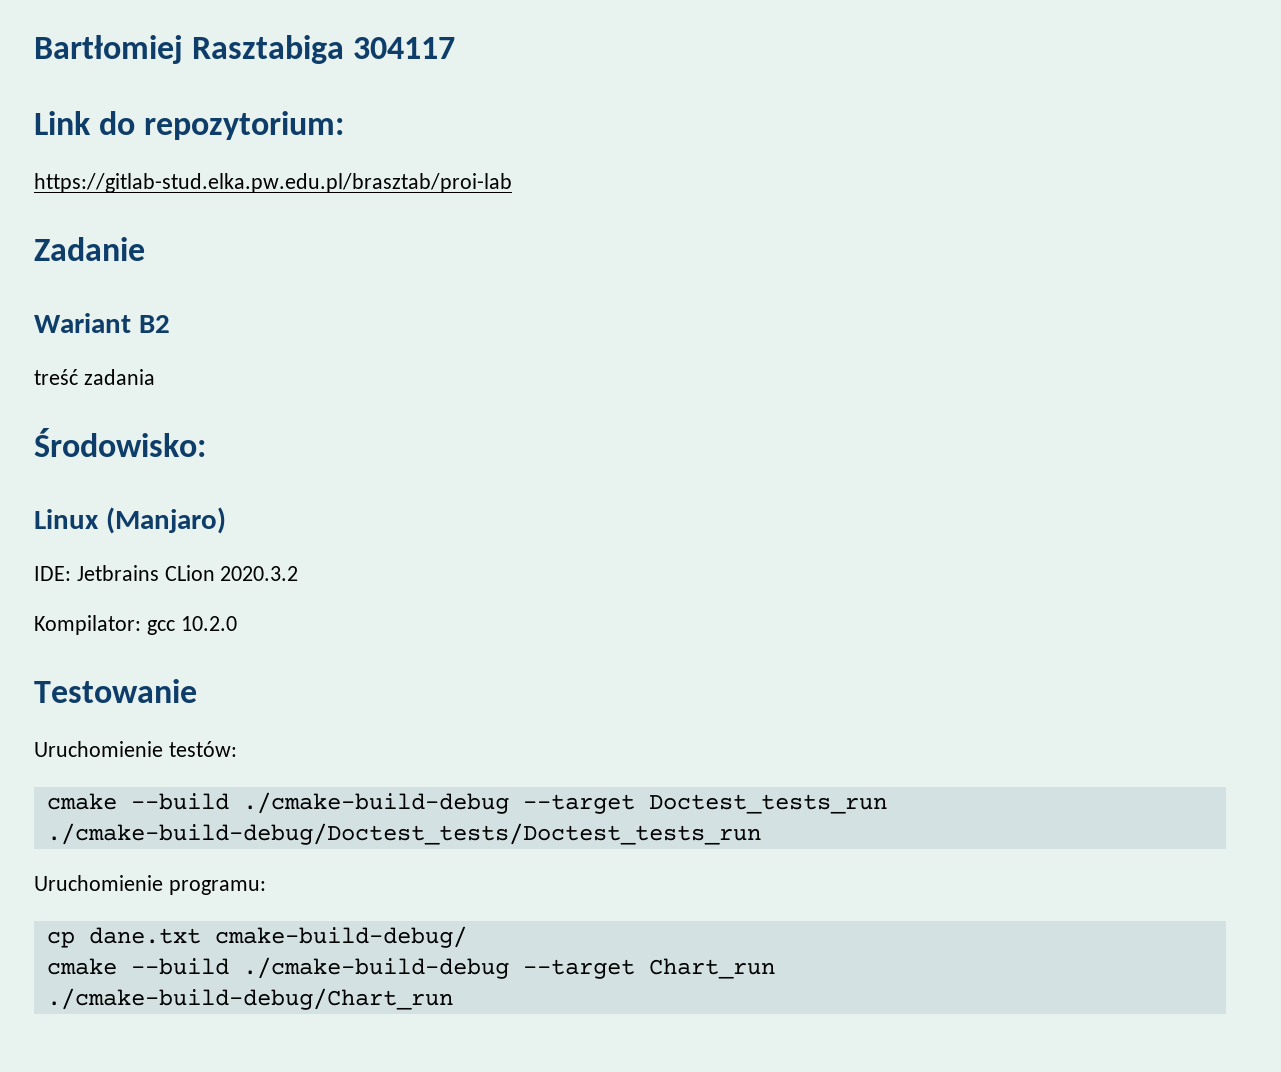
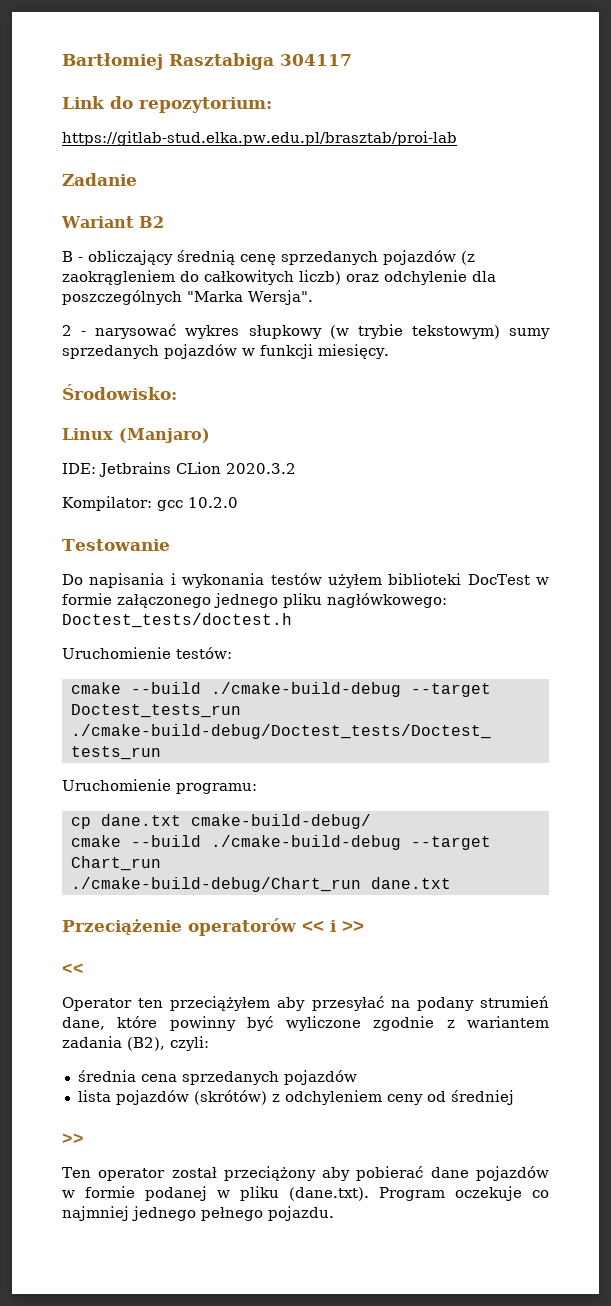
[34,369,155,385] treść zadania -> [62,250,475,265] [62,270,496,285] [62,290,313,305] [62,324,550,339] [62,344,389,359] B - obliczający średnią cenę sprzedanych pojazdów (z zaokrągleniem do całkowitych liczb) oraz odchylenie dla poszczególnych "Marka Wersja". // 2 - narysować wykres słupkowy (w trybie tekstowym) sumy sprzedanych pojazdów w funkcji miesięcy.
(197, 691) none -> [62,573,549,588] [62,593,447,608] [62,613,292,628] // Do napisania i wykonania testów użyłem biblioteki DocTest w formie załączonego jednego pliku nagłówkowego: Doctest_tests/doctest.h
(453, 999) none -> [370,877,451,889] [62,918,364,936] [62,963,84,974] [62,996,549,1011] [62,1016,549,1031] [62,1036,209,1051] [77,1070,357,1085] [77,1090,514,1105] [62,1133,84,1144] [62,1166,549,1181] [62,1186,549,1201] [62,1206,334,1221] dane.txt // Przeciążenie operatorów << i >> // << // Operator ten przeciążyłem aby przesyłać na podany strumień dane, które powinny być wyliczone zgodnie z wariantem zadania (B2), czyli: // średnia cena sprzedanych pojazdów // lista pojazdów (skrótów) z odchyleniem ceny od średniej // >> // Ten operator został przeciążony aby pobierać dane pojazdów w formie podanej w pliku (dane.txt). Program oczekuje co najmniej jednego pełnego pojazdu.

